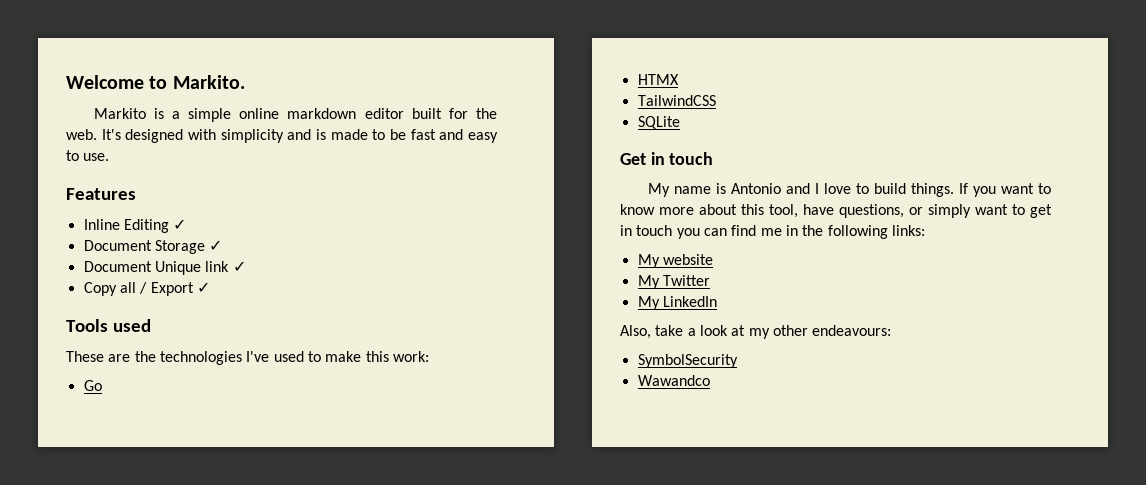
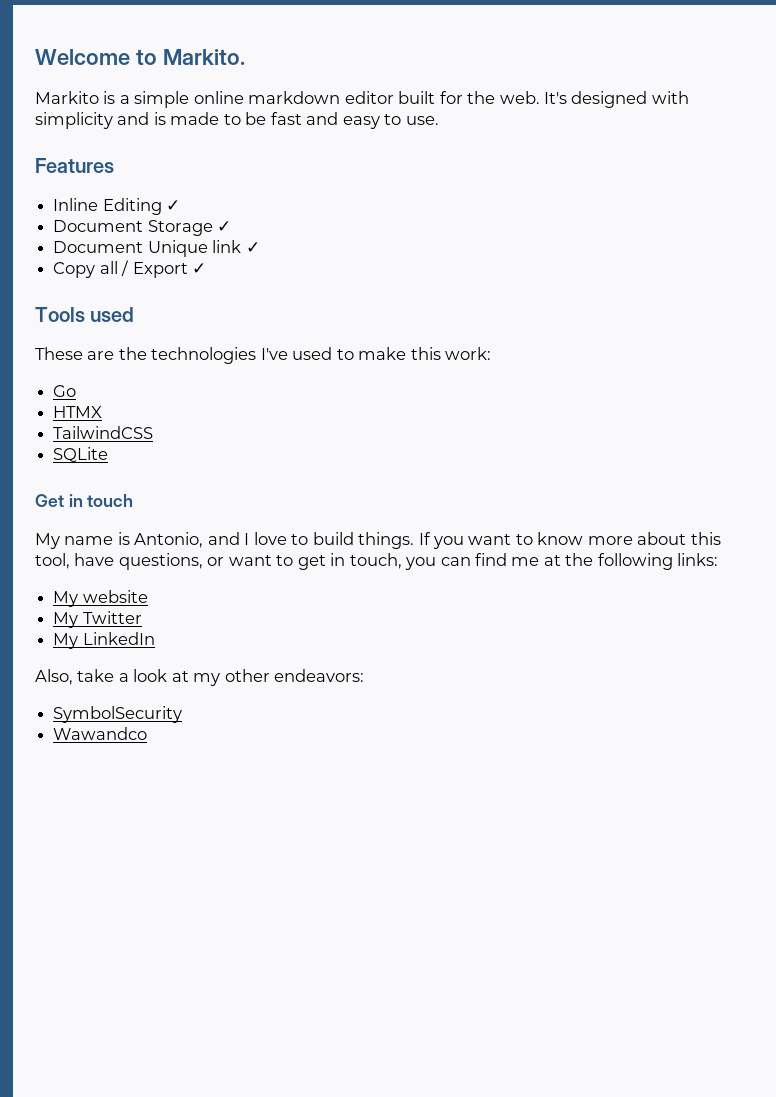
[730,183,781,194] Antonio -> [134,532,204,548] Antonio,
[928,204,971,218] simply -> (225, 561) none
[636,225,673,236] touch -> [349,553,402,569] touch,
[785,225,798,236] in -> [543,555,561,566] at
[812,325,892,336] endeavours: -> [274,669,365,682] endeavors:

